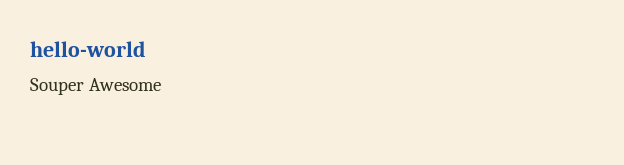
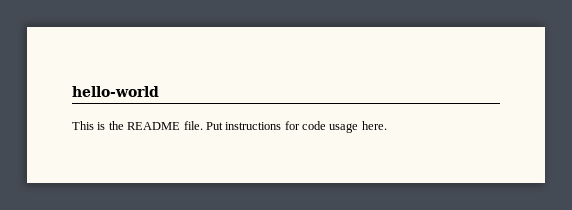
[30,78,162,95] Souper Awesome -> [72,121,387,133] This is the README file. Put instructions for code usage here.

